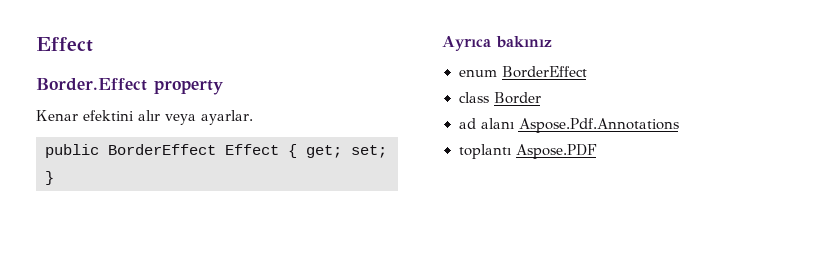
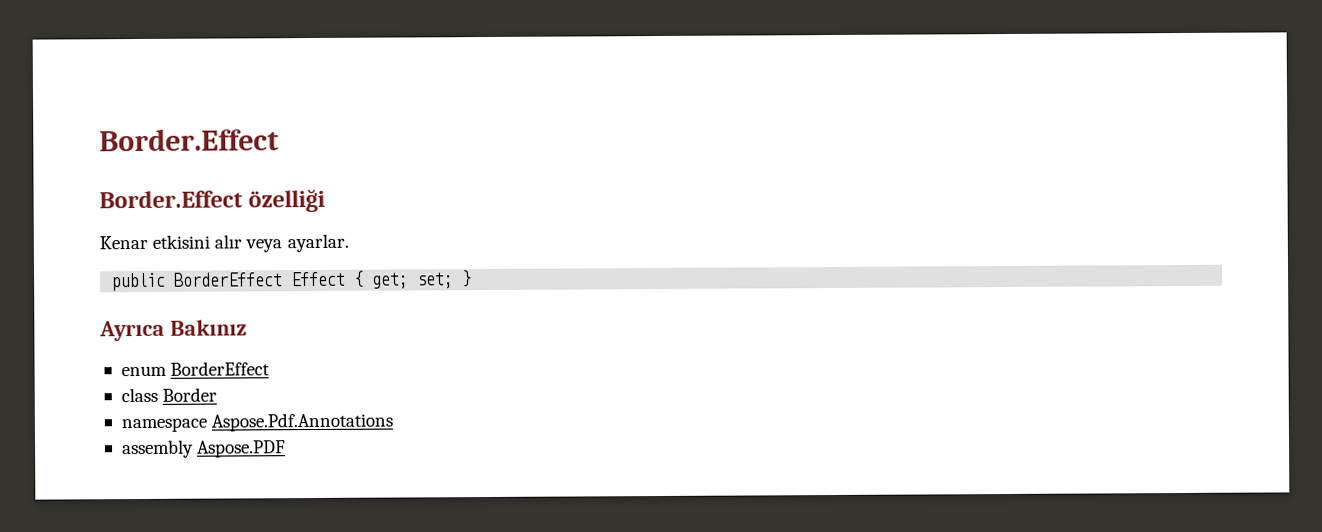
[36,37,93,52] [36,78,223,95] Effect // Border.Effect property -> [99,128,279,152] [99,188,327,213] Border.Effect // Border.Effect özelliği
[83,110,134,121] efektini -> [152,234,211,249] etkisini
[495,36,552,48] bakınız -> [169,319,247,336] Bakınız
[458,118,515,129] ad alanı -> [120,417,207,433] namespace
[458,144,512,159] toplantı -> [120,439,194,459] assembly

